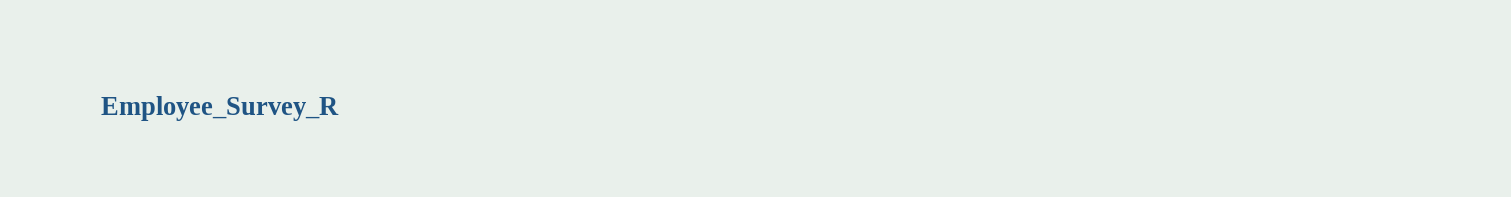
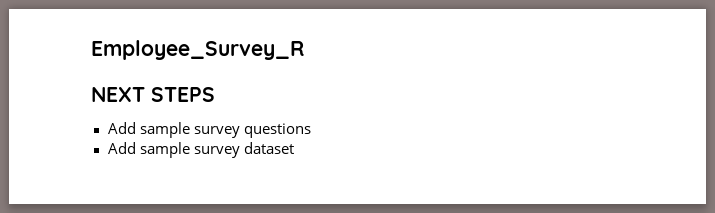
(339, 108) none -> [91,87,215,102] [107,122,311,138] [107,142,294,158] // NEXT STEPS // Add sample survey questions // Add sample survey dataset

